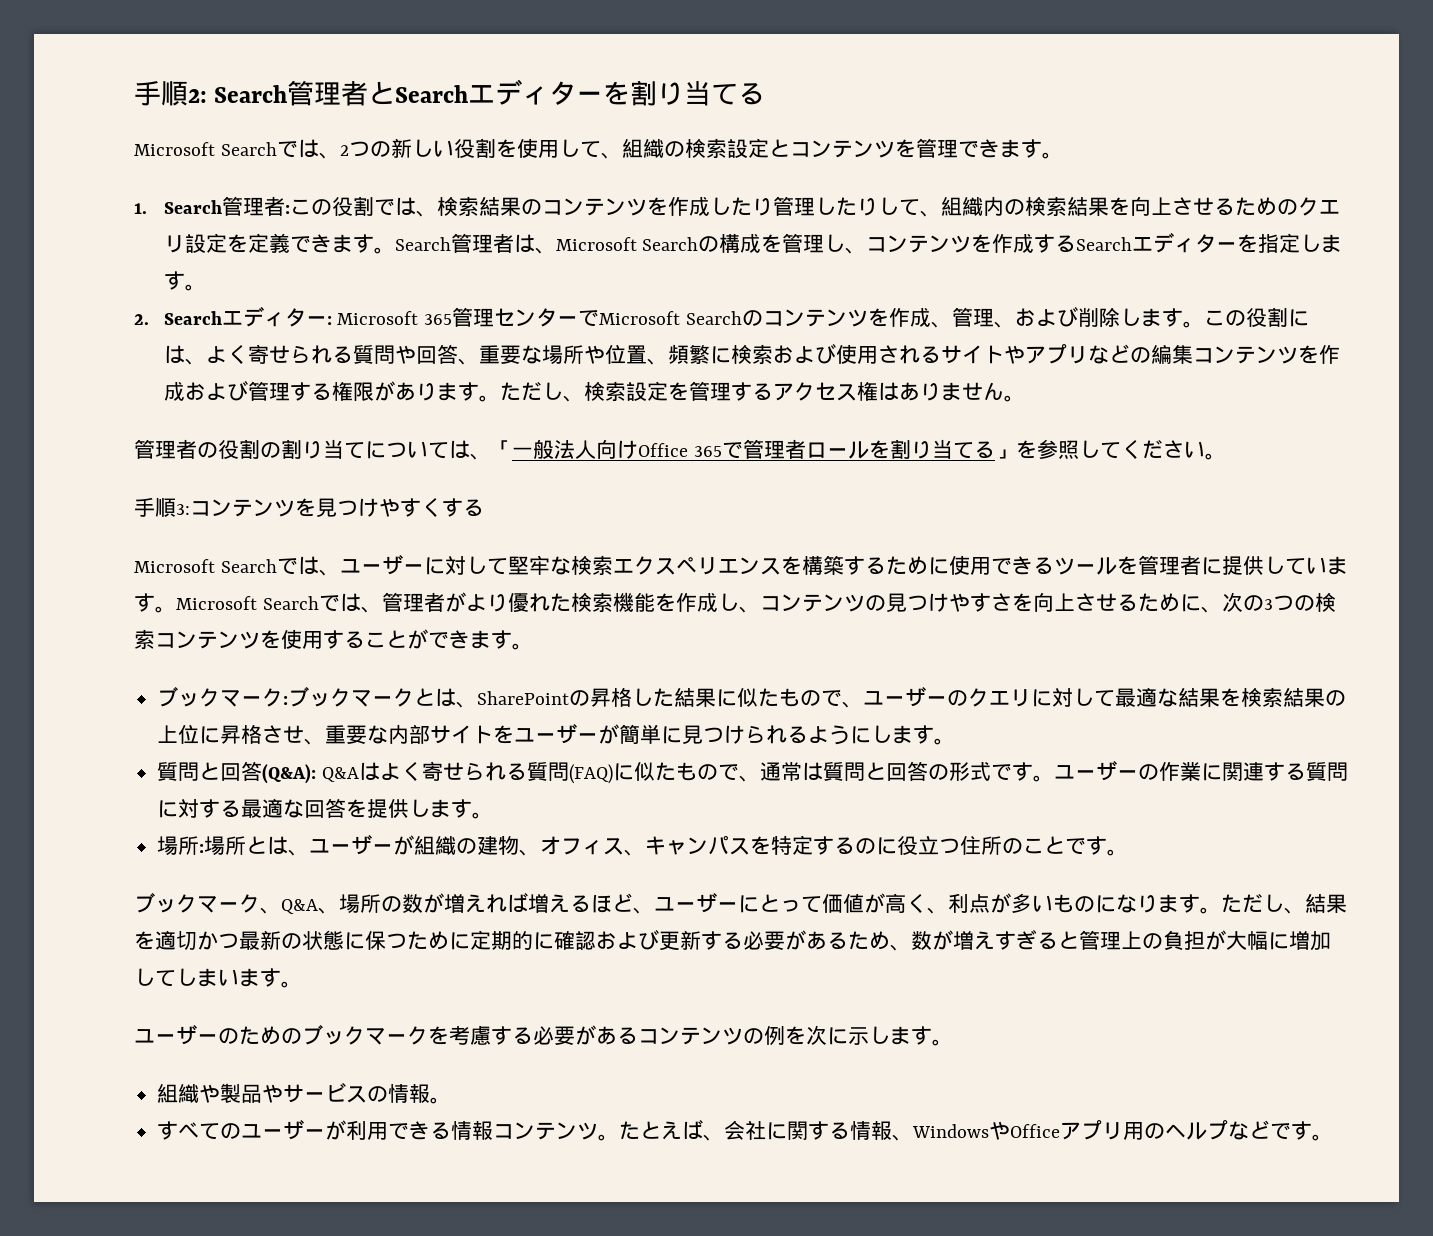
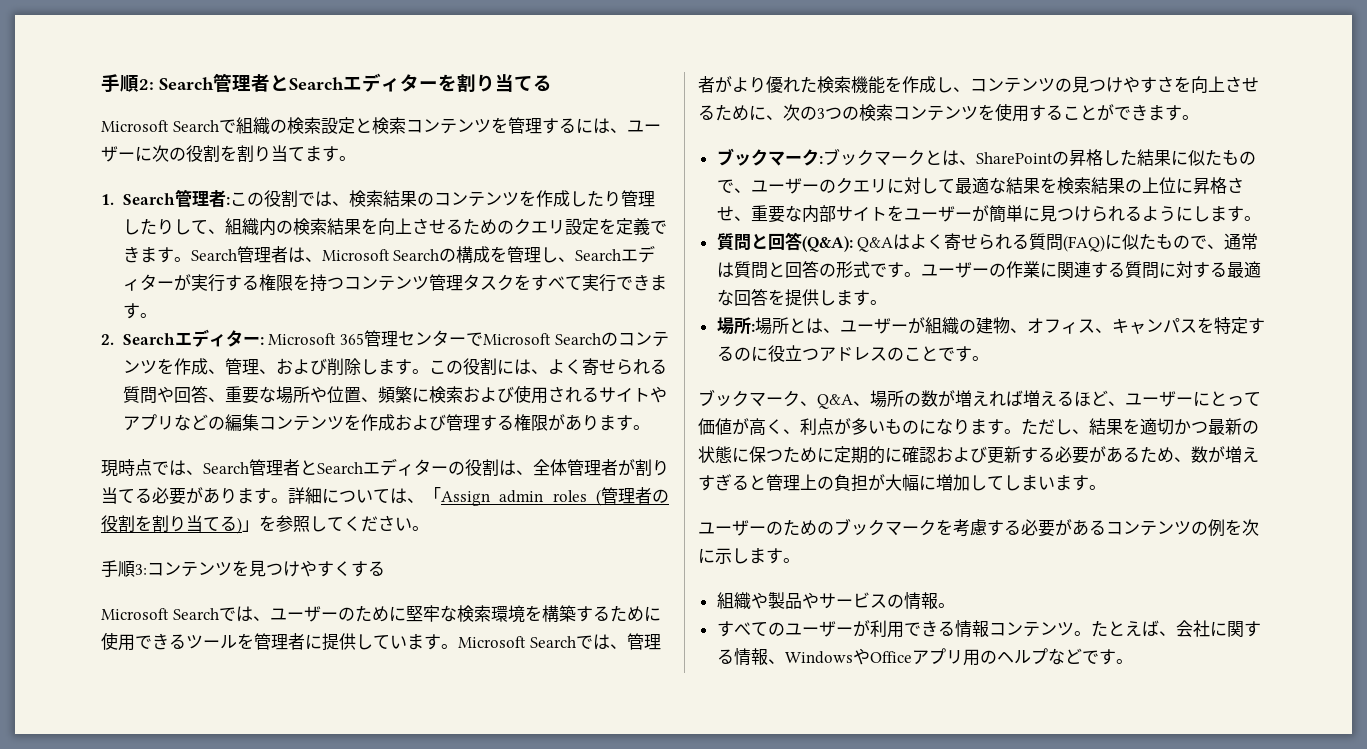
[297,138,622,159] は、2つの新しい役割を使用して、 -> (236, 126) none
(790, 148) none -> [371,117,406,134] 検索
[957,139,1000,158] でき -> [541,118,661,134] [101,145,305,162] するには、ユーザーに次の役割を割り当て
[866,232,1322,253] コンテンツを作成するSearchエディターを指定し -> [575,245,656,263] [122,274,650,292] Searchエディターが実行する権限を持つコンテンツ管理タスクをすべて実行でき
[499,381,1025,402] [134,439,995,460] ただし、検索設定を管理するアクセス権はありません。 // 管理者の役割の割り当てについては、「一般法人向けOffice 365で管理者ロールを割り当てる -> [101,458,669,477] [101,487,669,506] [101,515,242,534] // 現時点では、Search管理者とSearchエディターの役割は、全体管理者が割り当てる必要があります。詳細については、「Assign admin roles (管理者の役割を割り当てる)
[423,556,508,575] に対して -> [337,605,406,622] のために
[612,556,781,575] エクスペリエンス -> [490,605,525,623] 環境
[960,836,1003,855] 住所 -> [818,347,887,362] アドレス

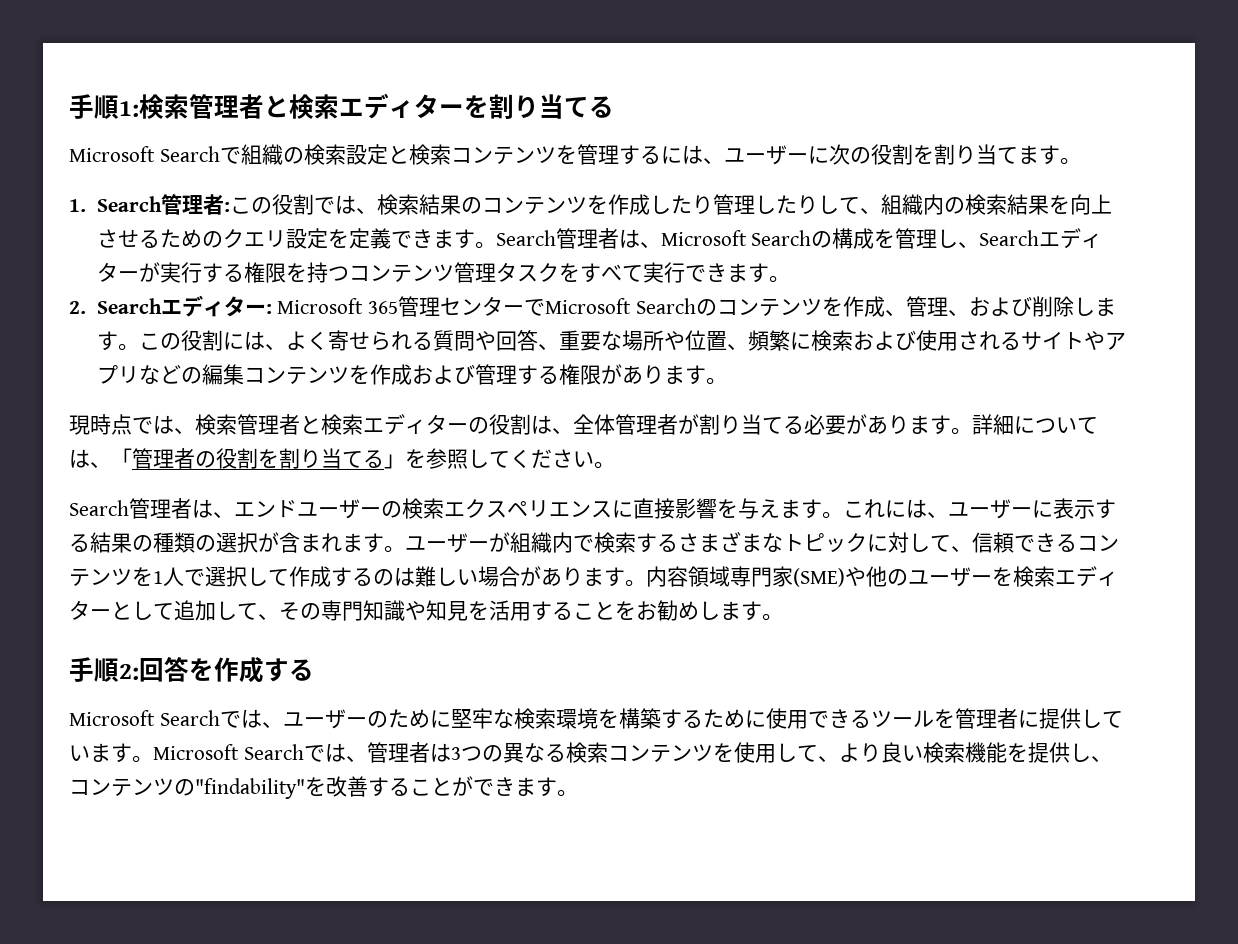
[101,73,344,93] 手順2: Search管理者とSearch -> [69,94,339,119] 手順1:検索管理者と検索
[203,459,363,476] Search管理者とSearch -> [195,414,363,435] 検索管理者と検索
[441,489,601,506] Assign admin roles ( -> (132, 457) none
[237,517,242,534] ) -> (384, 459) none
[101,560,351,578] 手順3:コンテンツを見つけやすく -> [69,498,1116,519] [69,531,1119,553] [69,566,1118,587] [69,600,783,621] [69,657,264,683] Search管理者は、エンドユーザーの検索エクスペリエンスに直接影響を与えます。これには、ユーザーに表示する結果の種類の選択が含まれます。ユーザーが組織内で検索するさまざまなトピックに対して、信頼できるコンテンツを1人で選択して作成するのは難しい場合があります。内容領域専門家(SME)や他のユーザーを検索エディターとして追加して、その専門知識や知見を活用することをお勧めします。 // 手順2:回答を作成
[715,76,1259,94] [698,104,817,121] がより優れた検索機能を作成し、コンテンツの見つけやすさを向上させるために、次の -> [429,743,451,762] は
(859, 113) none -> [502,743,566,763] 異なる
(1029, 113) none -> [775,742,1112,763] [69,776,368,799] して、より良い検索機能を提供し、コンテンツの"findability"を改善
[716,148,1256,166] [716,177,1244,194] [716,205,1261,223] [716,232,1259,252] [716,260,1261,279] [716,288,887,307] [716,317,1265,335] [716,345,989,362] [698,389,1261,409] [698,418,1259,436] [698,446,1259,464] [698,474,1106,491] [698,518,1259,537] [698,548,800,564] [716,592,955,610] [716,620,1261,638] [716,648,1133,666] // ブックマーク:ブックマークとは、SharePointの昇格した結果に似たもので、ユーザーのクエリに対して最適な結果を検索結果の上位に昇格させ、重要な内部サイトをユーザーが簡単に見つけられるようにします。 // 質問と回答(Q&A): Q&Aはよく寄せられる質問(FAQ)に似たもので、通常は質問と回答の形式です。ユーザーの作業に関連する質問に対する最適な回答を提供します。 // 場所:場所とは、ユーザーが組織の建物、オフィス、キャンパスを特定するのに役立つアドレスのことです。 // ブックマーク、Q&A、場所の数が増えれば増えるほど、ユーザーにとって価値が高く、利点が多いものになります。ただし、結果を適切かつ最新の状態に保つために定期的に確認および更新する必要があるため、数が増えすぎると管理上の負担が大幅に増加してしまいます。 // ユーザーのためのブックマークを考慮する必要があるコンテンツの例を次に示します。 // 組織や製品やサービスの情報。 // すべてのユーザーが利用できる情報コンテンツ。たとえば、会社に関する情報、WindowsやOfficeアプリ用のヘルプなどです。 -> (578, 793) none

